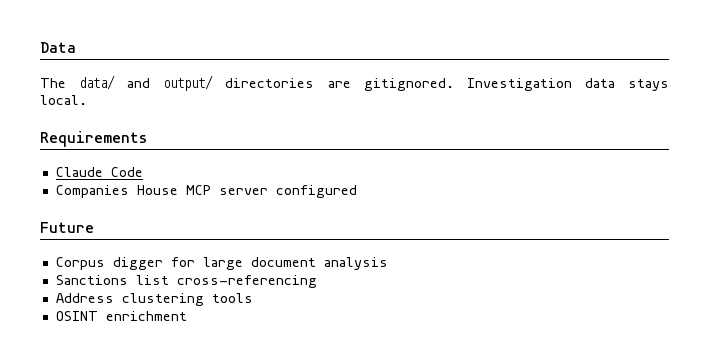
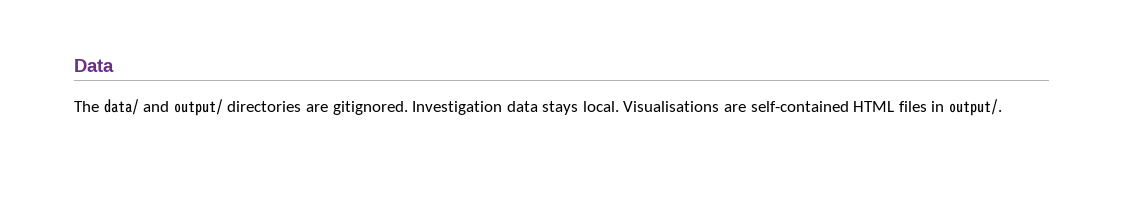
[40,131,148,147] [55,167,143,177] [55,185,357,198] [40,222,94,233] [55,257,388,270] [55,275,317,288] [55,293,253,306] [55,311,187,321] // Requirements // Claude Code // Companies House MCP server configured // Future // Corpus digger for large document analysis // Sanctions list cross-referencing // Address clustering tools // OSINT enrichment -> [623,99,1003,116] Visualisations are self-contained HTML files in output/.

